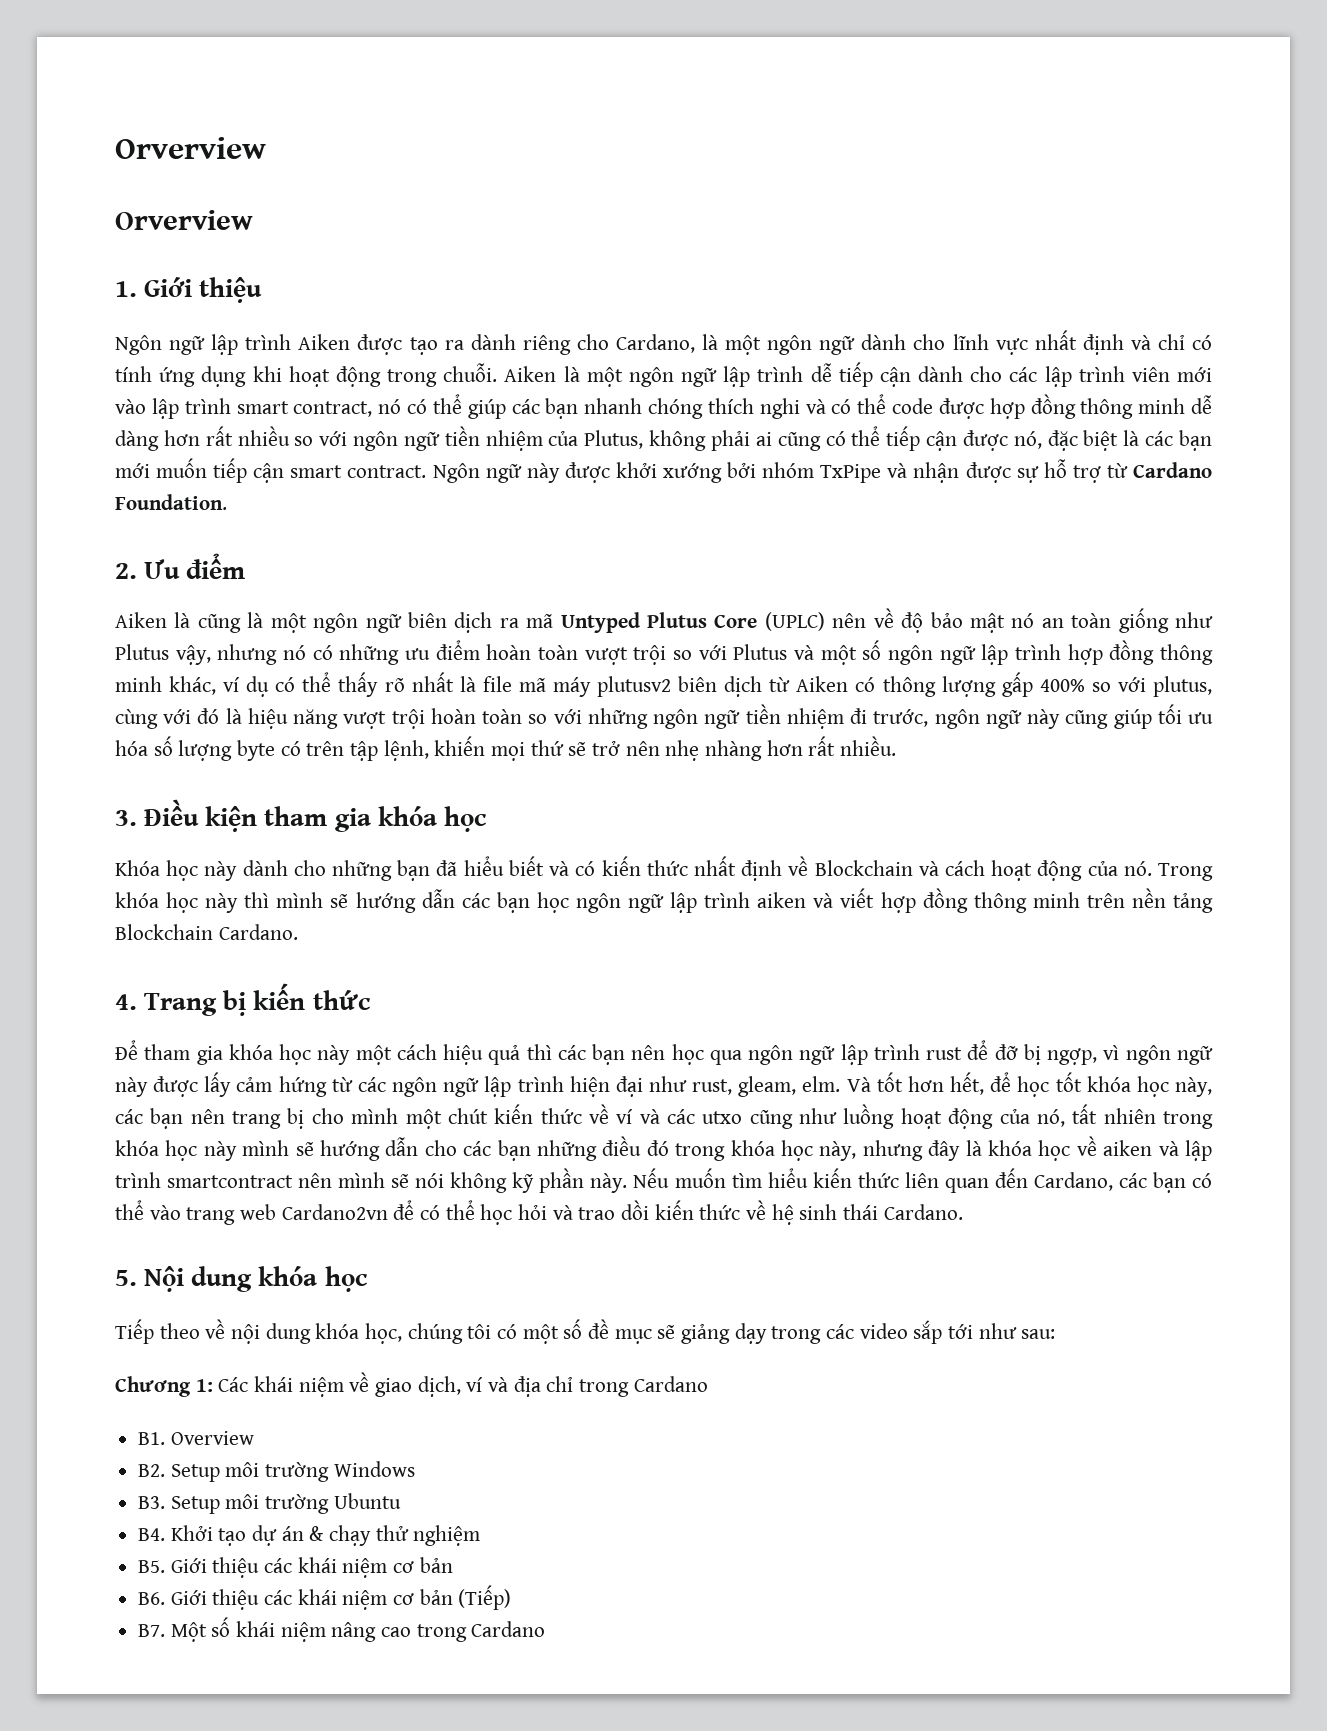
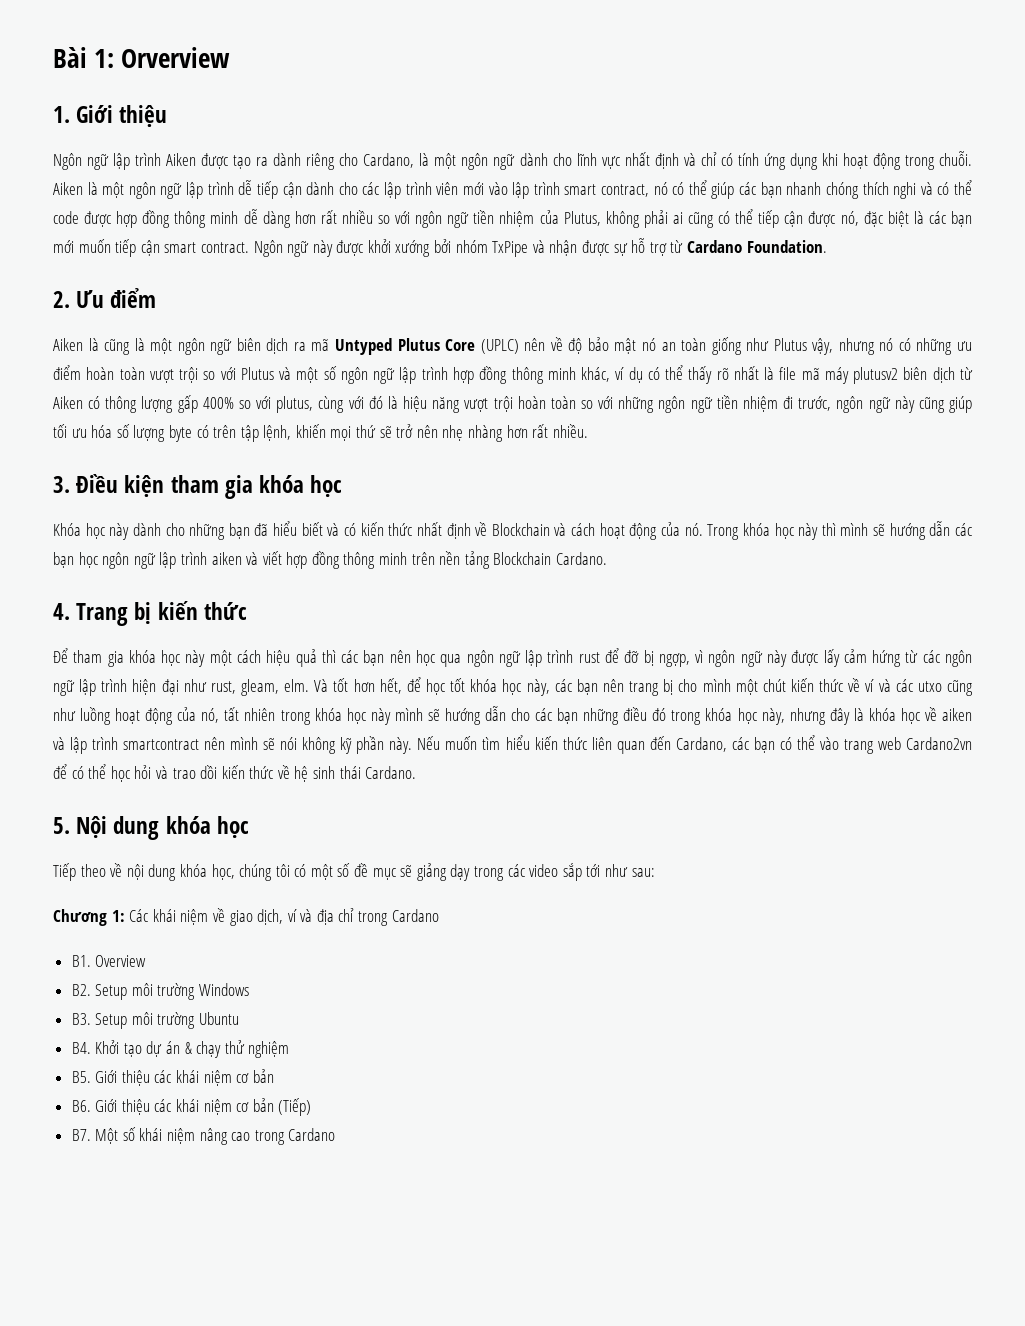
[115,137,266,159] Orverview // -> [53,47,115,68] Bài 1:

